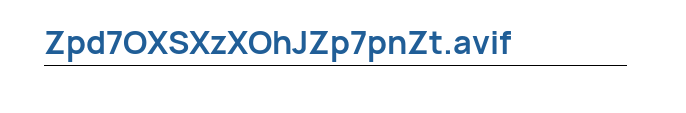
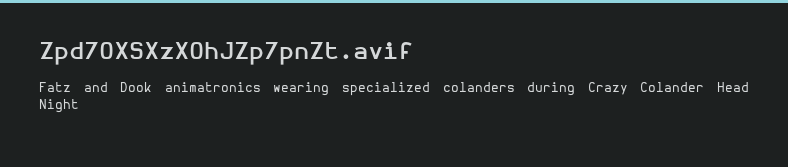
(511, 46) none -> [39,82,750,96] [39,99,79,113] // Fatz and Dook animatronics wearing specialized colanders during Crazy Colander Head Night

